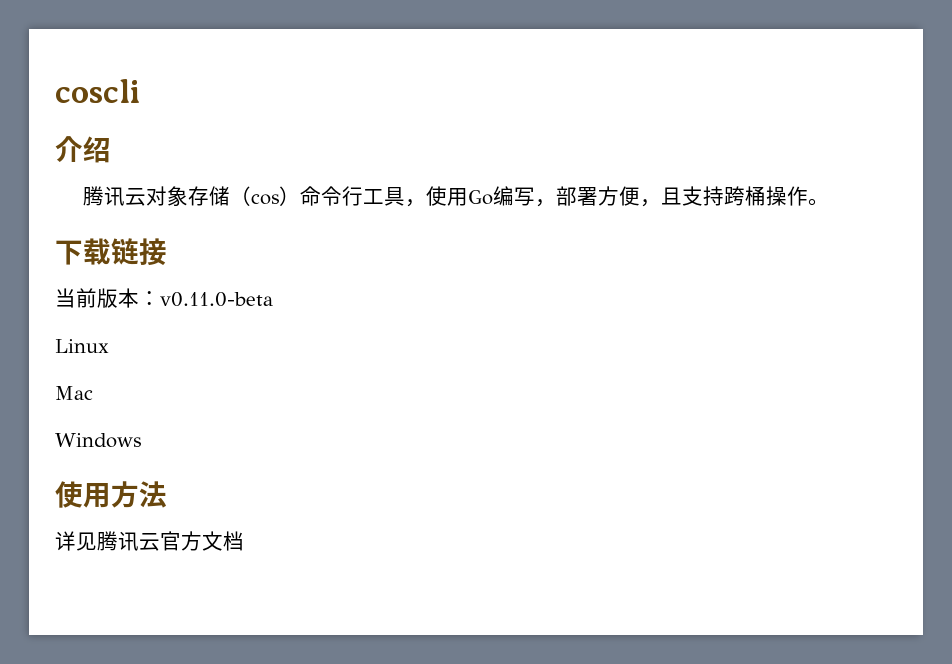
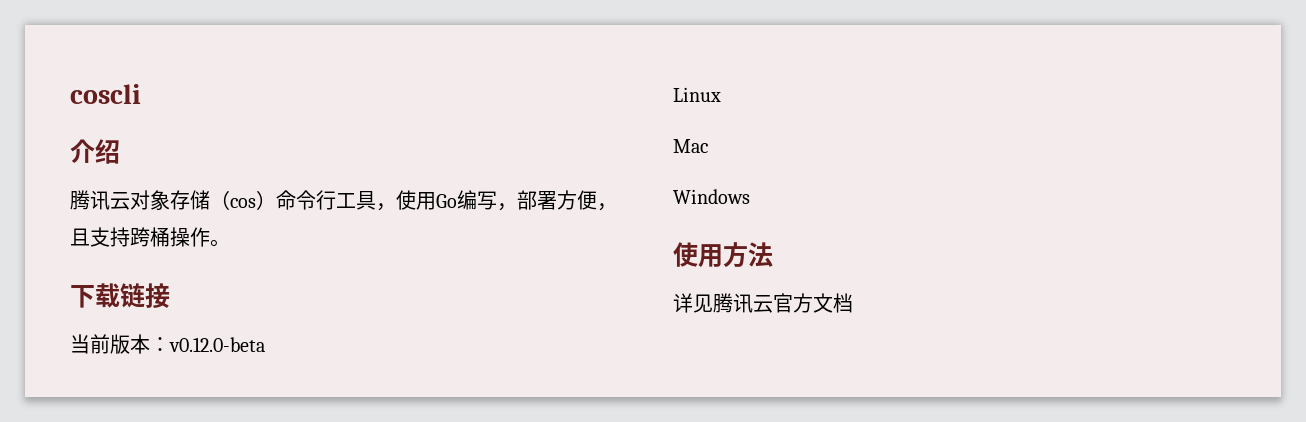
[160,292,273,307] v0.11.0-beta -> [169,337,265,352] v0.12.0-beta

